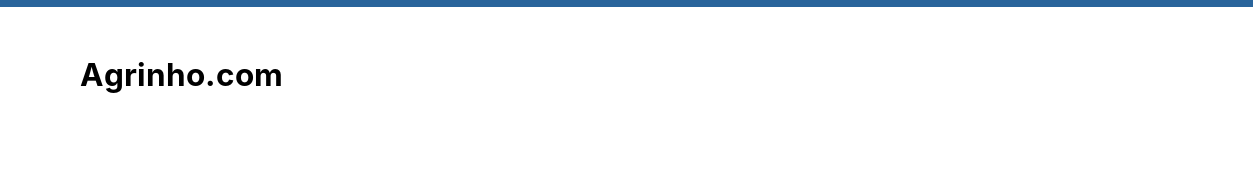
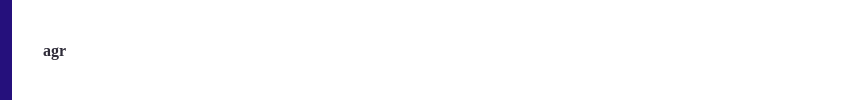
[80,62,283,93] Agrinho.com -> [43,47,66,60] agr

